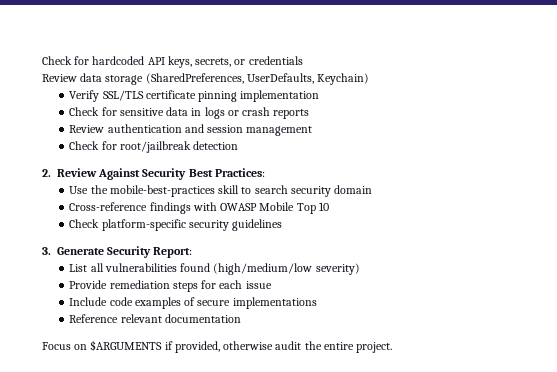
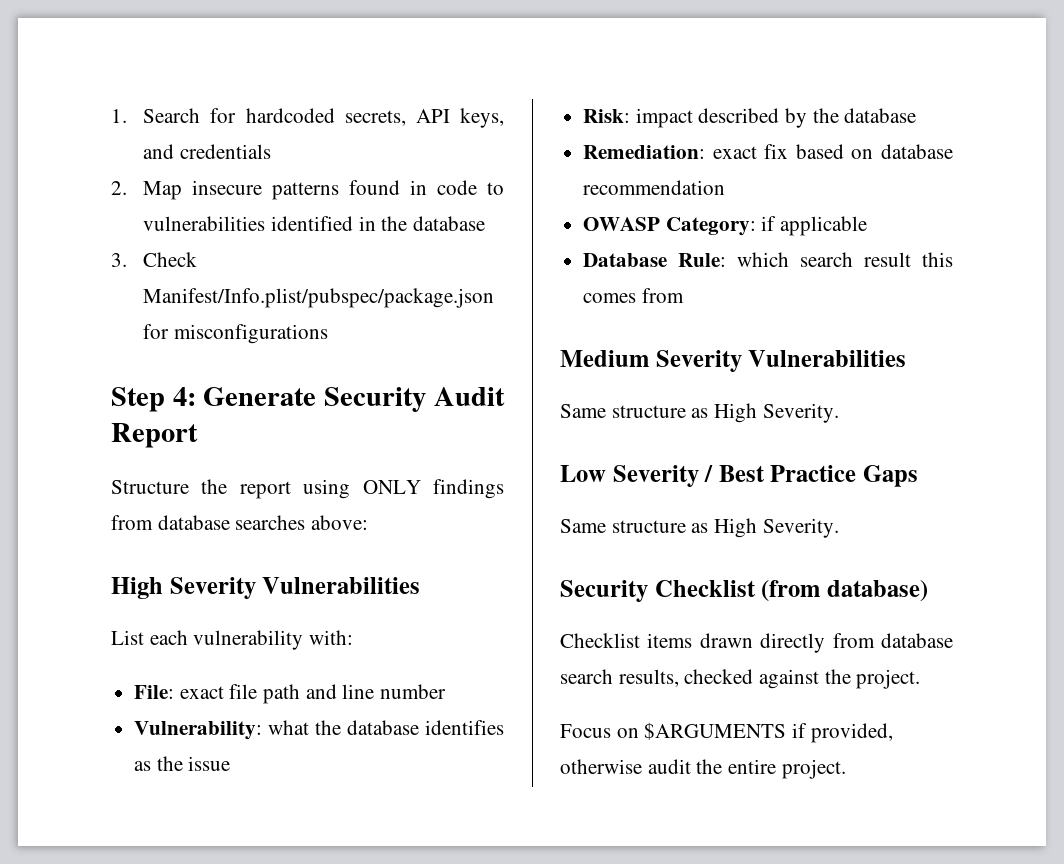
[42,56,72,65] Check -> [111,108,201,123] 1. Search
(145, 60) none -> [344,110,406,126] secrets,
[195,58,246,67] secrets, or -> [143,144,175,159] and
[42,73,370,85] [69,90,320,102] [69,107,310,119] [69,124,313,136] [69,141,239,153] [42,168,265,180] [69,185,373,197] [69,202,329,214] [69,219,283,231] [42,246,193,258] [69,263,360,275] [69,280,272,292] [69,297,317,309] [69,314,241,323] Review data storage (SharedPreferences, UserDefaults, Keychain) // Verify SSL/TLS certificate pinning implementation // Check for sensitive data in logs or crash reports // Review authentication and session management // Check for root/jailbreak detection // 2. Review Against Security Best Practices: // Use the mobile-best-practices skill to search security domain // Cross-reference findings with OWASP Mobile Top 10 // Check platform-specific security guidelines // 3. Generate Security Report: // List all vulnerabilities found (high/medium/low severity) // Provide remediation steps for each issue // Include code examples of secure implementations // Reference relevant documentation -> [111,180,504,200] [143,216,485,231] [111,252,198,267] [143,288,495,308] [143,324,328,344] [111,387,505,412] [111,423,198,448] [111,479,504,499] [111,515,369,530] [111,577,421,599] [111,630,354,650] [134,684,447,704] [134,720,504,740] [134,756,231,771] [583,108,917,128] [583,144,953,159] [583,180,726,195] [583,216,868,236] [583,252,953,267] [583,288,684,303] [560,350,907,372] [560,403,839,423] [560,465,919,487] [560,518,839,538] [560,580,928,602] [560,633,953,653] [560,669,921,689] 2. Map insecure patterns found in code to vulnerabilities identified in the database // 3. Check Manifest/Info.plist/pubspec/package.json for misconfigurations // Step 4: Generate Security Audit Report // Structure the report using ONLY findings from database searches above: // High Severity Vulnerabilities // List each vulnerability with: // File: exact file path and line number // Vulnerability: what the database identifies as the issue // Risk: impact described by the database // Remediation: exact fix based on database recommendation // OWASP Category: if applicable // Database Rule: which search result this comes from // Medium Severity Vulnerabilities // Same structure as High Severity. // Low Severity / Best Practice Gaps // Same structure as High Severity. // Security Checklist (from database) // Checklist items drawn directly from database search results, checked against the project.

